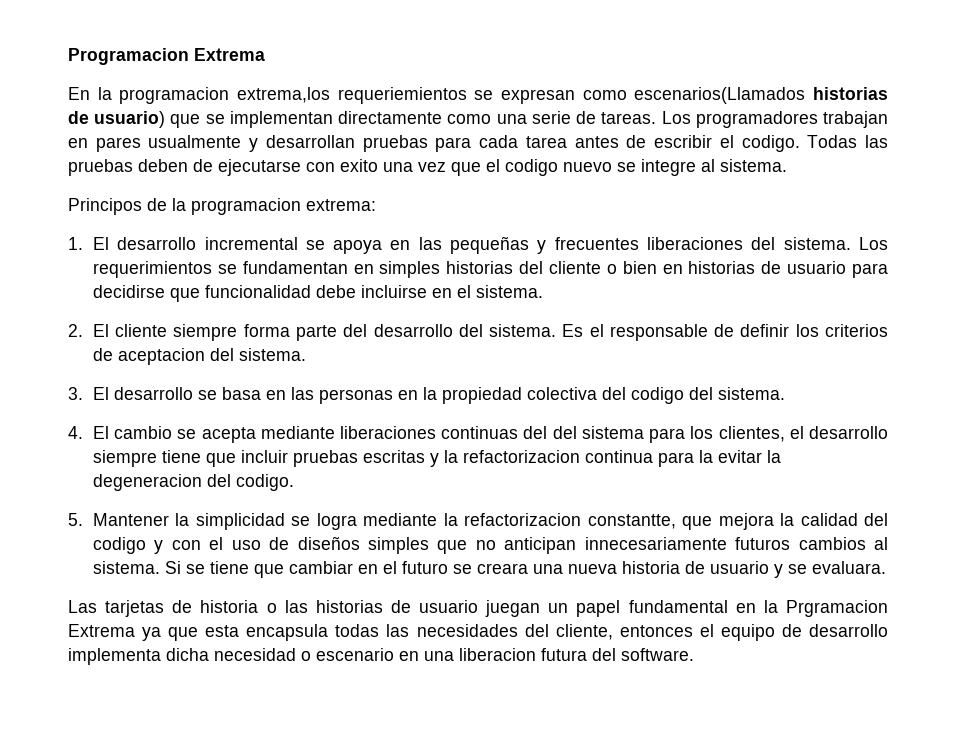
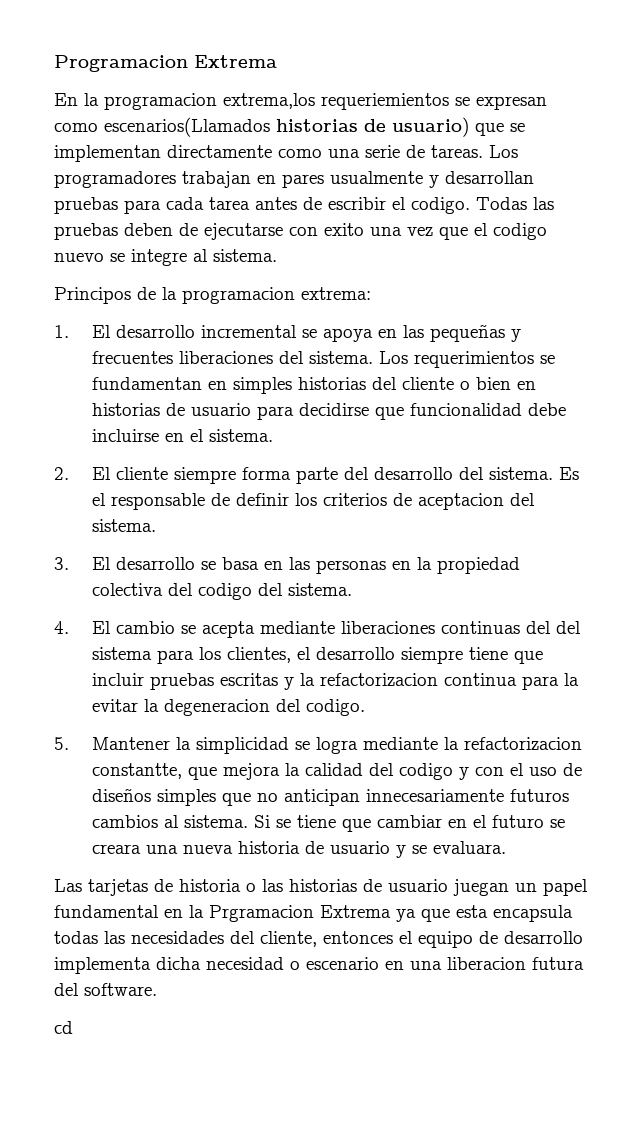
(694, 654) none -> [54,1021,73,1034] // cd

